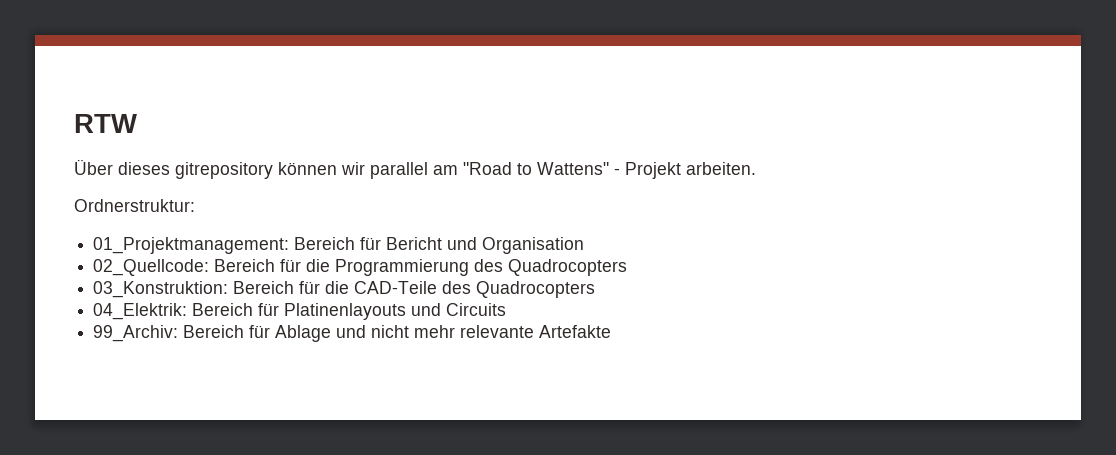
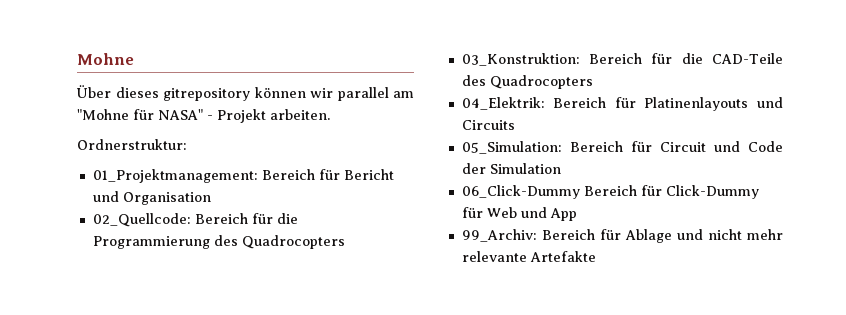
[74,114,137,133] RTW -> [77,53,134,65] Mohne
[463,162,609,175] "Road to Wattens" -> [77,109,203,120] "Mohne für NASA"
(507, 309) none -> [461,141,783,154] [461,163,561,174] [461,185,759,199] [461,207,577,221] // 05_Simulation: Bereich für Circuit und Code der Simulation // 06_Click-Dummy Bereich für Click-Dummy für Web und App

